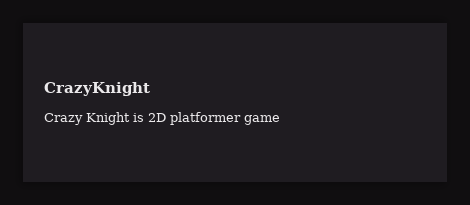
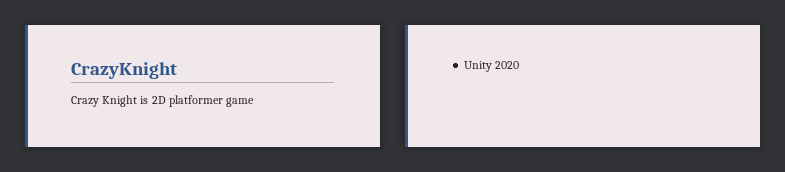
(280, 120) none -> [464,61,520,72] // Unity 2020

